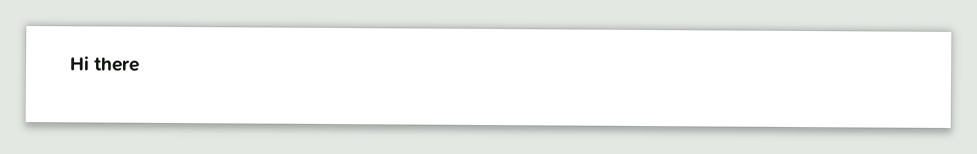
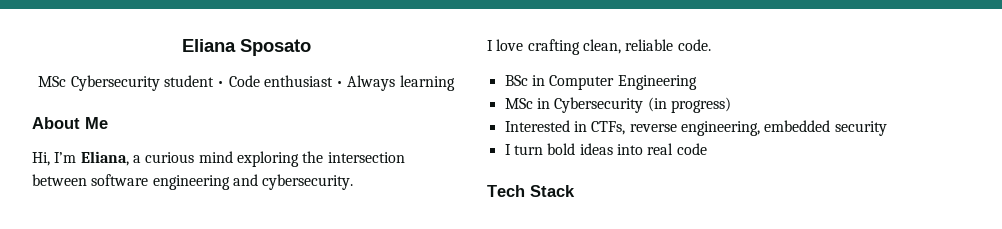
[70,56,141,72] Hi there -> [181,39,311,56] [38,75,455,91] [32,117,108,129] [32,151,405,167] [32,174,354,190] [487,39,711,55] [504,75,697,90] [504,97,731,113] [504,120,887,136] [504,143,707,155] [487,185,575,197] Eliana Sposato // MSc Cybersecurity student • Code enthusiast • Always learning // About Me // Hi, I’m Eliana, a curious mind exploring the intersection between software engineering and cybersecurity. // I love crafting clean, reliable code. // BSc in Computer Engineering // MSc in Cybersecurity (in progress) // Interested in CTFs, reverse engineering, embedded security // I turn bold ideas into real code // Tech Stack

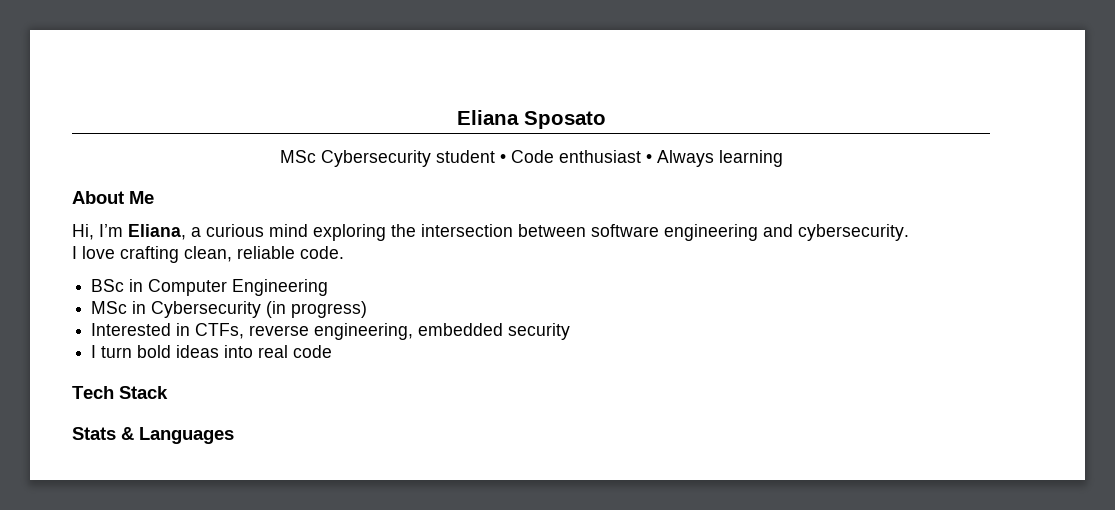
(575, 191) none -> [72,427,234,444] // Stats & Languages

